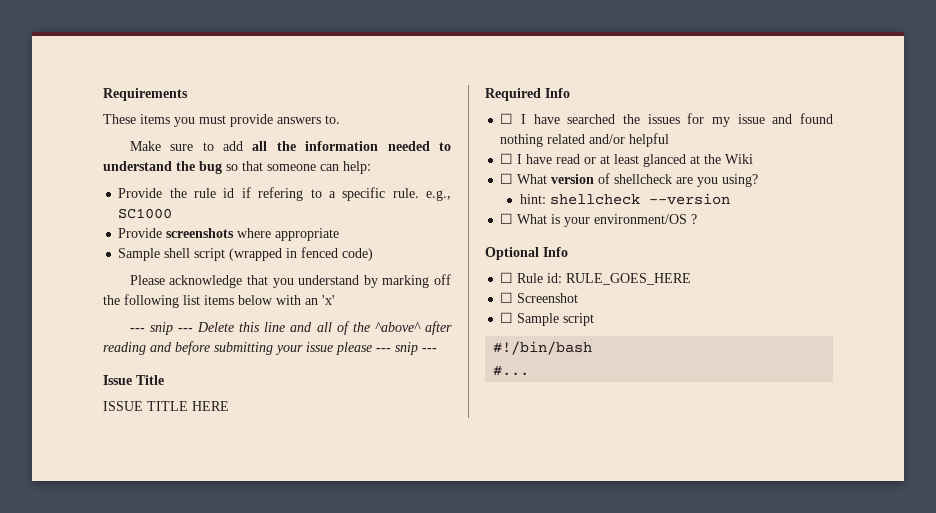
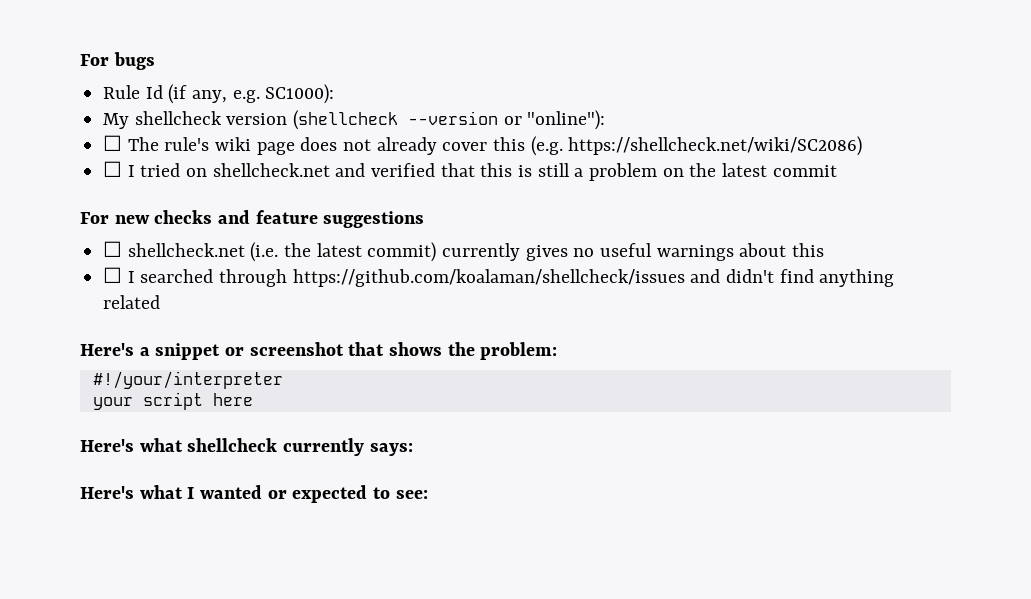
[103,88,188,101] [103,114,340,127] [129,141,451,151] [103,161,371,174] [118,187,452,201] [118,208,173,219] [118,228,340,241] [118,247,374,261] [129,274,451,288] [103,294,335,308] [129,321,452,335] [103,341,437,355] [103,375,164,385] [103,401,229,411] [485,88,570,101] [500,113,833,127] [500,133,670,147] [500,153,754,167] [500,173,759,187] [520,193,731,205] [500,213,698,227] [485,247,568,260] [500,272,692,285] [500,292,579,303] [500,312,595,326] [493,341,593,355] [493,365,530,376] Requirements // These items you must provide answers to. // Make sure to add all the information needed to understand the bug so that someone can help: // Provide the rule id if refering to a specific rule. e.g., SC1000 // Provide screenshots where appropriate // Sample shell script (wrapped in fenced code) // Please acknowledge that you understand by marking off the following list items below with an 'x' // --- snip --- Delete this line and all of the ^above^ after reading and before submitting your issue please --- snip --- // Issue Title // ISSUE TITLE HERE // Required Info // ☐ I have searched the issues for my issue and found nothing related and/or helpful // ☐ I have read or at least glanced at the Wiki // ☐ What version of shellcheck are you using? // hint: shellcheck --version // ☐ What is your environment/OS ? // Optional Info // ☐ Rule id: RULE_GOES_HERE // ☐ Screenshot // ☐ Sample script // #!/bin/bash // #... -> [80,52,155,70] [103,84,335,104] [103,110,606,130] [103,135,863,156] [103,161,837,181] [80,210,425,228] [103,241,825,262] [103,267,895,287] [103,295,161,309] [80,342,558,360] [92,371,283,389] [92,392,253,410] [80,438,413,456] [80,485,428,503] For bugs // Rule Id (if any, e.g. SC1000): // My shellcheck version (shellcheck --version or "online"): // ☐ The rule's wiki page does not already cover this (e.g. https://shellcheck.net/wiki/SC2086) // ☐ I tried on shellcheck.net and verified that this is still a problem on the latest commit // For new checks and feature suggestions // ☐ shellcheck.net (i.e. the latest commit) currently gives no useful warnings about this // ☐ I searched through https://github.com/koalaman/shellcheck/issues and didn't find anything related // Here's a snippet or screenshot that shows the problem: // #!/your/interpreter // your script here // Here's what shellcheck currently says: // Here's what I wanted or expected to see:

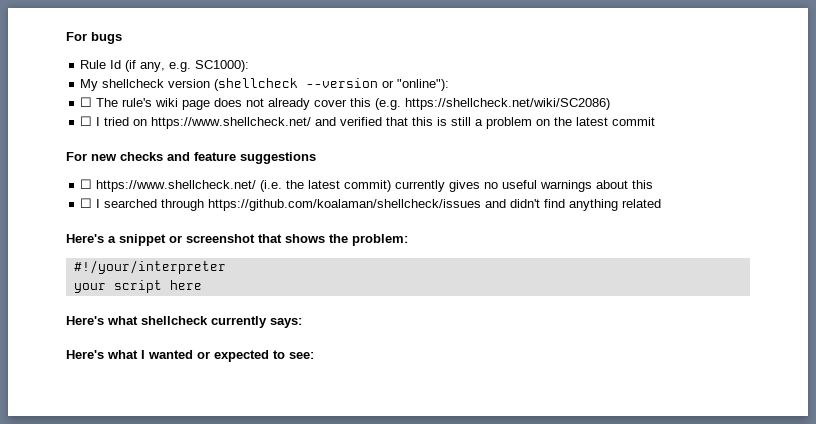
[212,163,330,177] shellcheck.net -> [151,117,312,129] https://www.shellcheck.net/
[127,243,245,257] shellcheck.net -> [96,180,257,192] https://www.shellcheck.net/

